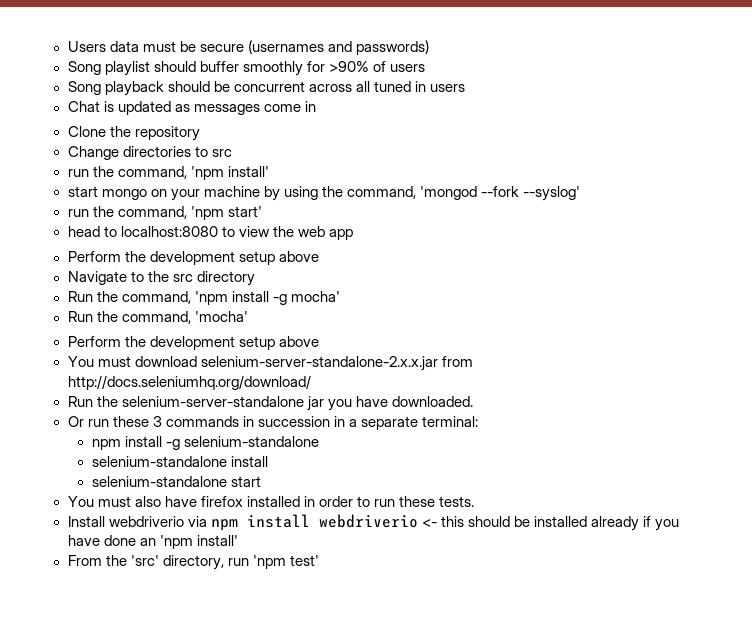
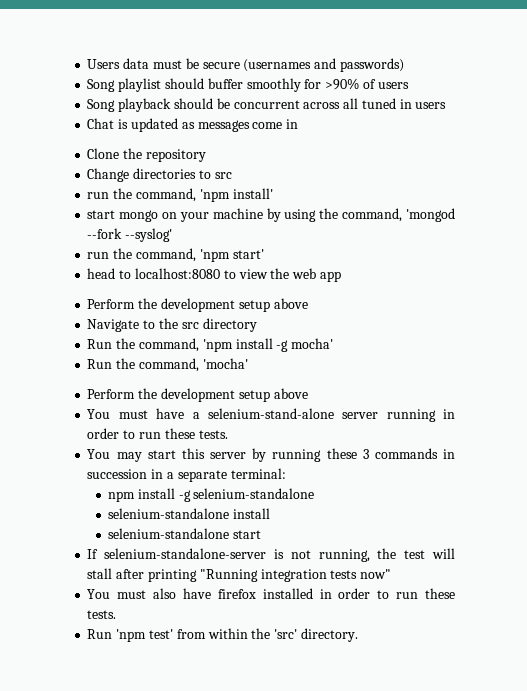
[134,356,473,371] [67,375,311,390] [67,396,473,411] [67,416,109,427] download selenium-server-standalone-2.x.x.jar from http://docs.seleniumhq.org/download/ // Run the selenium-server-standalone jar you have downloaded. // Or run -> [156,408,455,422] [87,428,228,439] [87,448,322,462] have a selenium-stand-alone server running in order to run these tests. // You may start this server by running
(262, 481) none -> [87,548,456,562] [87,568,392,582] // If selenium-standalone-server is not running, the test will stall after printing "Running integration tests now"
[67,514,680,531] [67,535,238,549] [67,555,319,570] Install webdriverio via npm install webdriverio <- this should be installed already if you have done an 'npm install' // From the 'src' directory, run 'npm test' -> [87,628,358,642] Run 'npm test' from within the 'src' directory.

